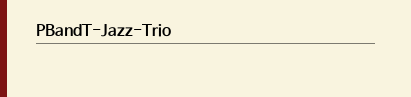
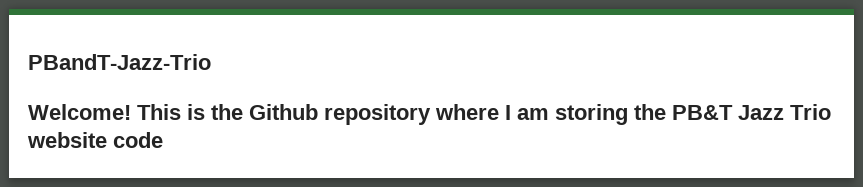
(171, 30) none -> [28,104,831,125] [27,132,163,148] // Welcome! This is the Github repository where I am storing the PB&T Jazz Trio website code

